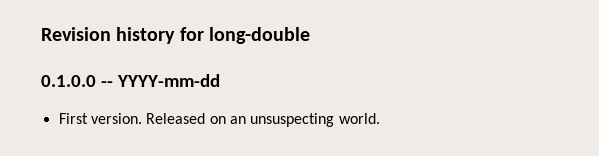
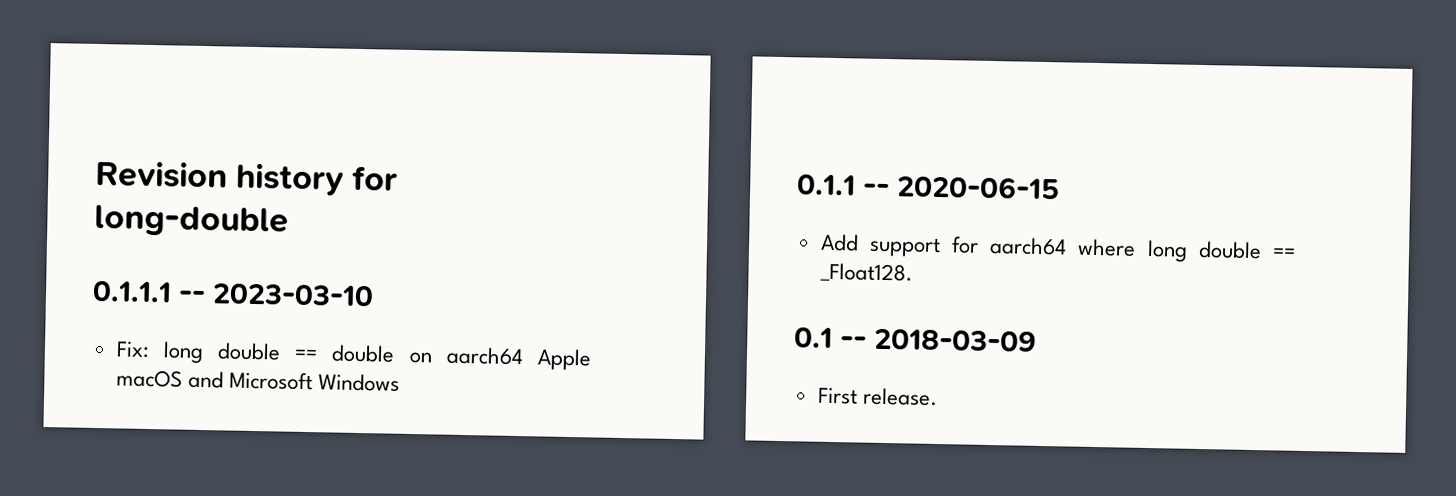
[41,74,220,87] [58,113,380,127] 0.1.0.0 -- YYYY-mm-dd // First version. Released on an unsuspecting world. -> [92,280,374,307] [115,341,592,371] [115,369,400,392] [797,174,1060,200] [819,233,1296,262] [819,262,913,283] [794,327,1037,352] [817,387,938,407] 0.1.1.1 -- 2023-03-10 // Fix: long double == double on aarch64 Apple macOS and Microsoft Windows // 0.1.1 -- 2020-06-15 // Add support for aarch64 where long double == _Float128. // 0.1 -- 2018-03-09 // First release.

